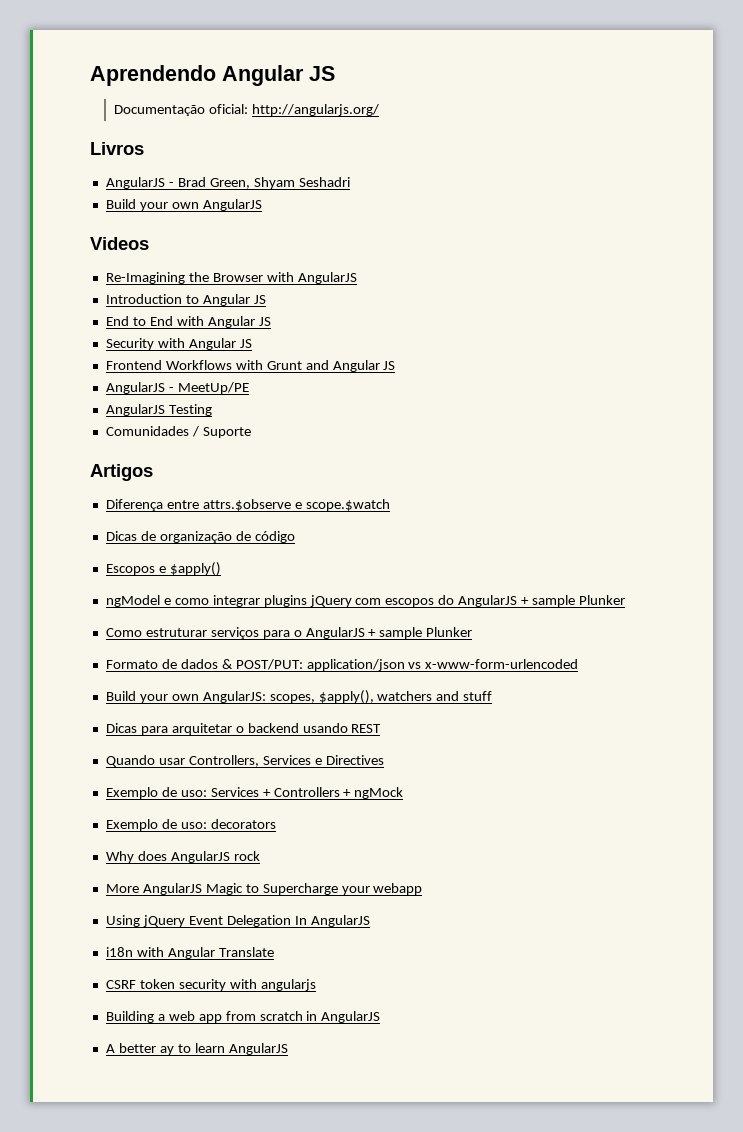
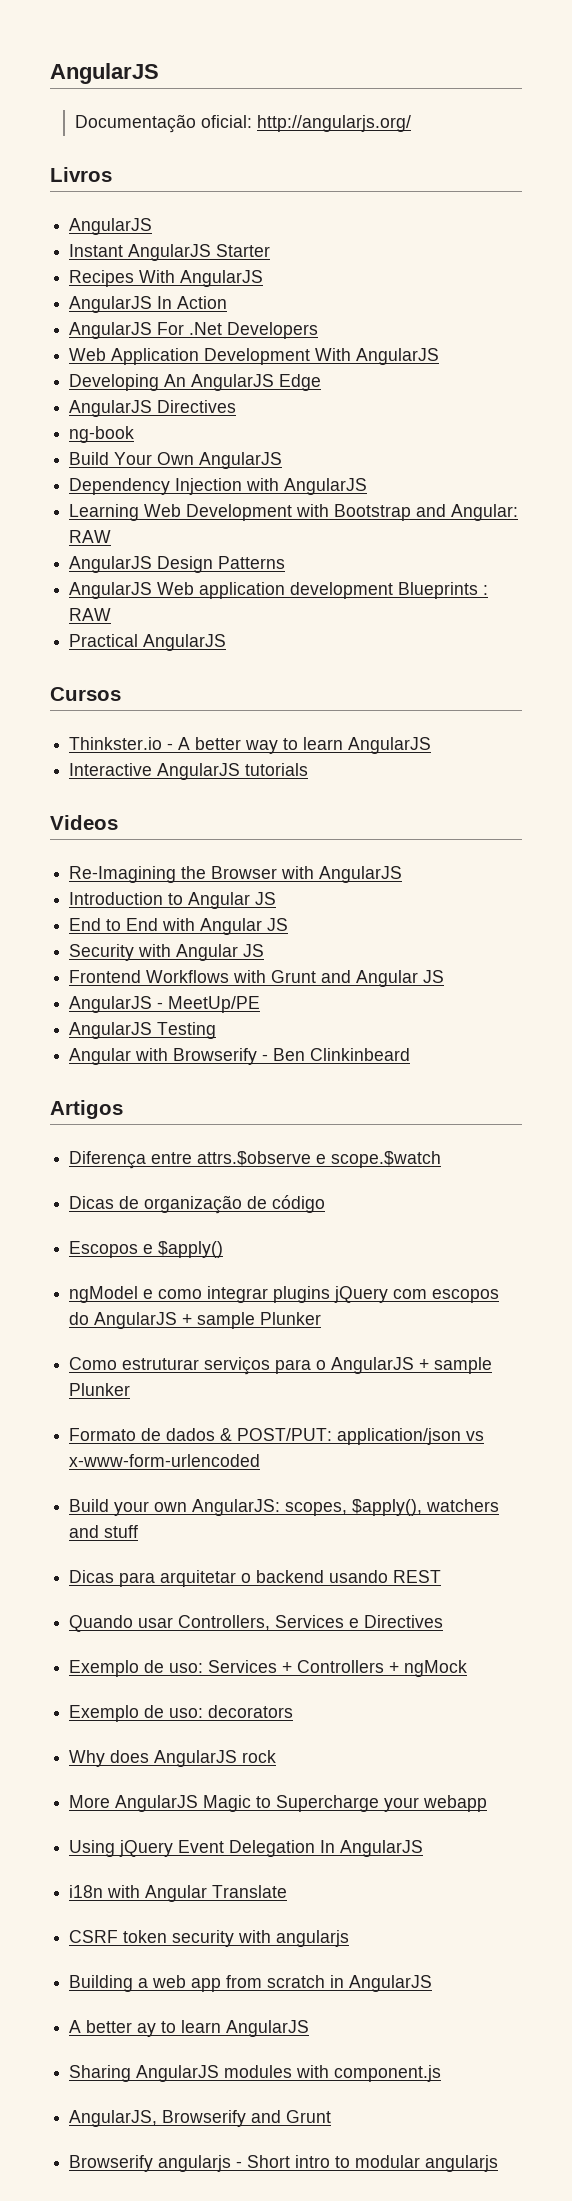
[90,65,335,86] Aprendendo Angular JS -> [50,63,159,84] AngularJS
[168,177,350,189] [105,199,262,211] - Brad Green, Shyam Seshadri // Build your own AngularJS -> [69,244,271,261] [69,270,264,287] [69,296,228,313] [69,322,319,339] [69,348,440,365] [69,374,322,391] [69,400,237,417] [69,426,135,443] [69,452,283,469] [69,478,368,495] [69,504,519,521] [69,530,112,543] [69,556,286,573] [69,582,489,599] [69,608,112,621] [69,634,227,651] [50,687,121,701] [69,737,432,754] [69,763,309,780] // Instant AngularJS Starter // Recipes With AngularJS // AngularJS In Action // AngularJS For .Net Developers // Web Application Development With AngularJS // Developing An AngularJS Edge // AngularJS Directives // ng-book // Build Your Own AngularJS // Dependency Injection with AngularJS // Learning Web Development with Bootstrap and Angular: RAW // AngularJS Design Patterns // AngularJS Web application development Blueprints : RAW // Practical AngularJS // Cursos // Thinkster.io - A better way to learn AngularJS // Interactive AngularJS tutorials
[105,426,251,438] Comunidades / Suporte -> [69,1048,411,1065] Angular with Browserify - Ben Clinkinbeard
(288, 1049) none -> [69,2065,442,2082] [69,2110,332,2127] [69,2155,499,2172] // Sharing AngularJS modules with component.js // AngularJS, Browserify and Grunt // Browserify angularjs - Short intro to modular angularjs

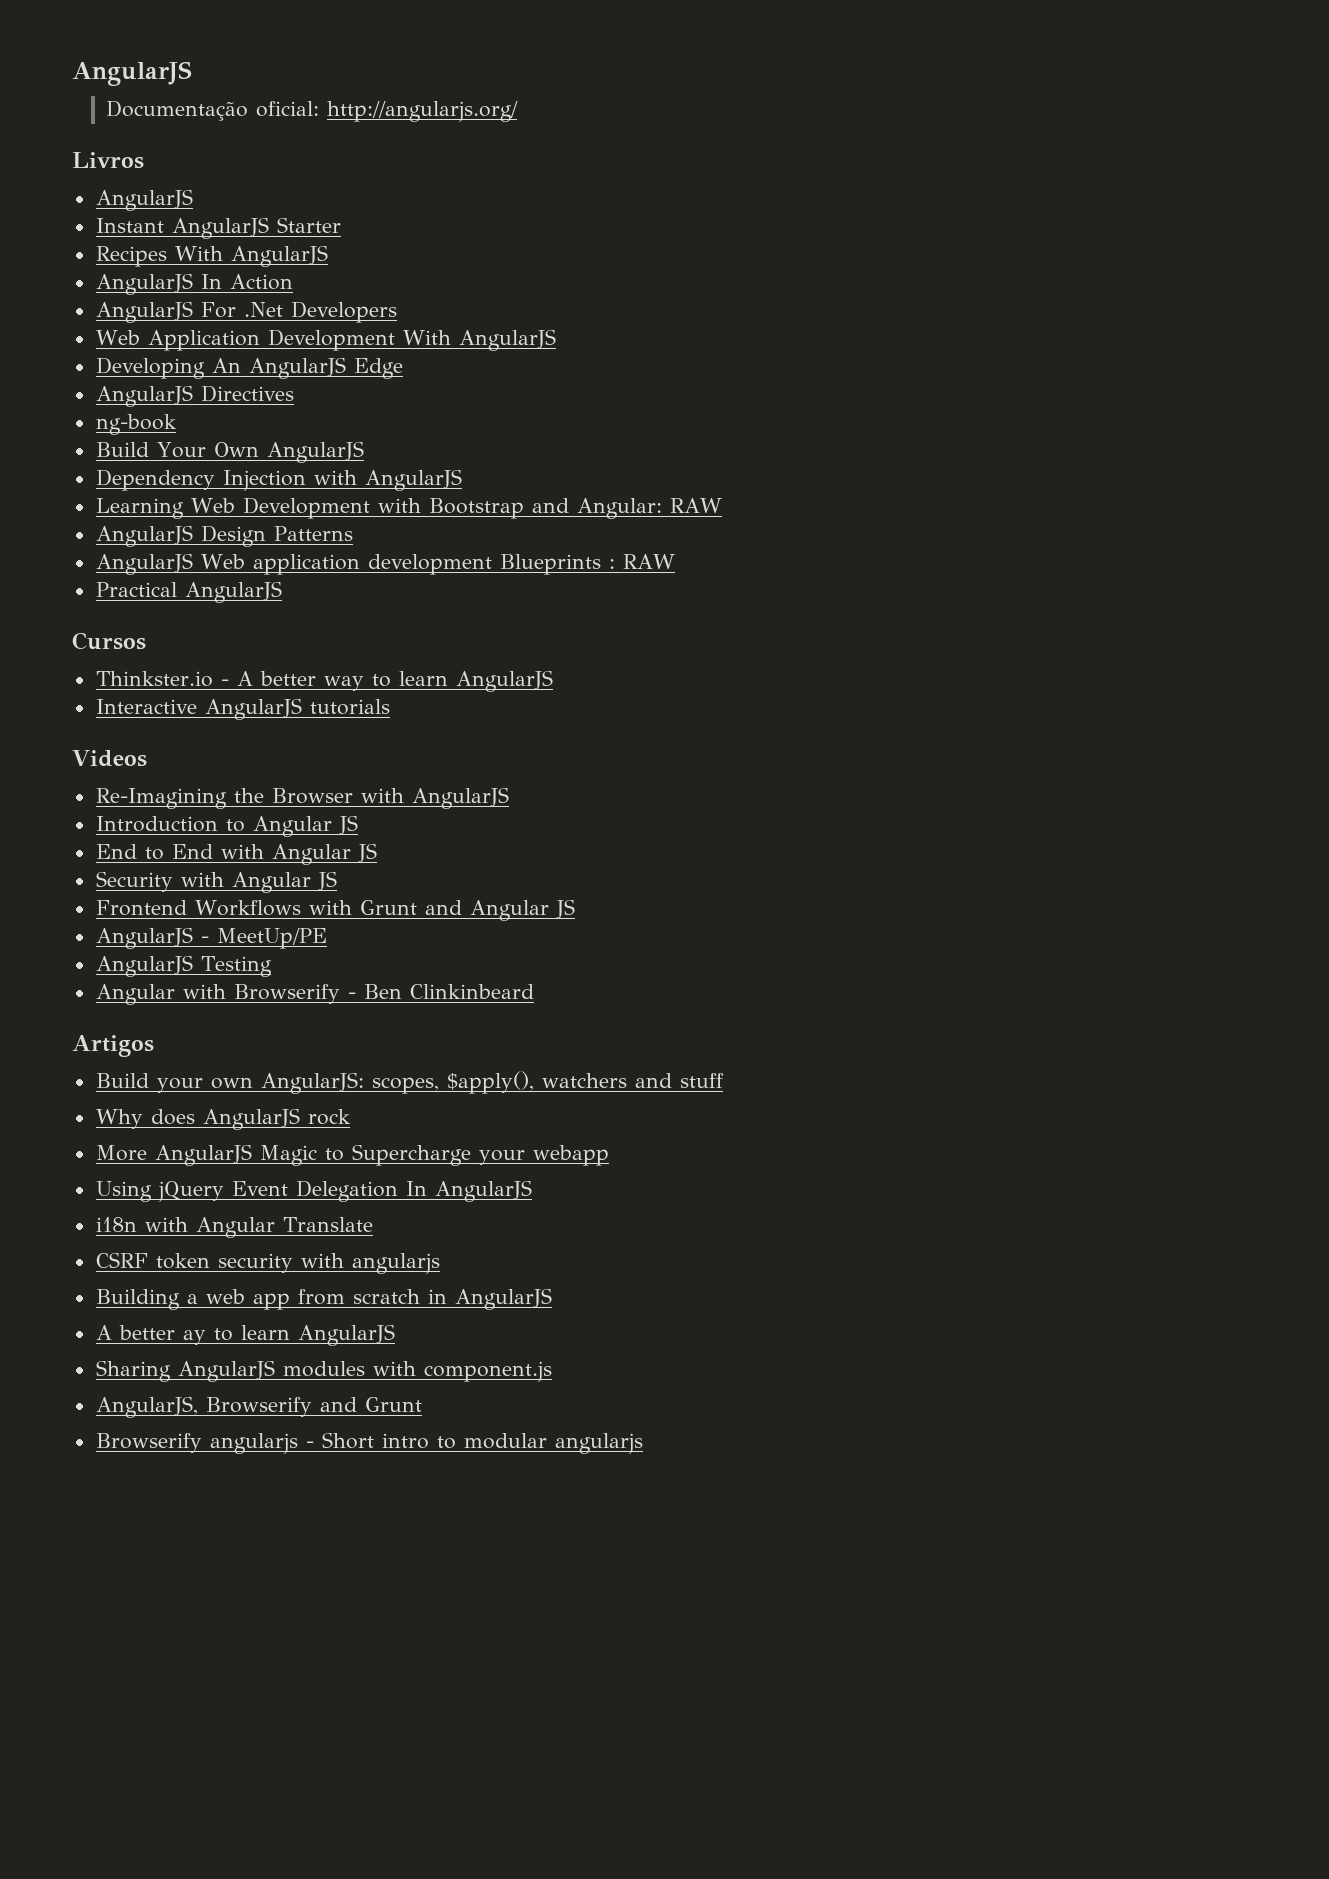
[69,1151,442,1169] [69,1195,326,1214] [69,1241,224,1258] [69,1286,500,1303] [69,1312,322,1329] [69,1357,493,1375] [69,1383,131,1396] [69,1428,485,1445] [69,1454,261,1467] // Diferença entre attrs.$observe e scope.$watch // Dicas de organização de código // Escopos e $apply() // ngModel e como integrar plugins jQuery com escopos do AngularJS + sample Plunker // Como estruturar serviços para o AngularJS + sample Plunker // Formato de dados & POST/PUT: application/json vs x-www-form-urlencoded -> (154, 1046) none
[69,1570,442,1587] [69,1615,444,1632] [69,1660,468,1677] [69,1705,294,1722] // Dicas para arquitetar o backend usando REST // Quando usar Controllers, Services e Directives // Exemplo de uso: Services + Controllers + ngMock // Exemplo de uso: decorators -> (724, 1080) none

